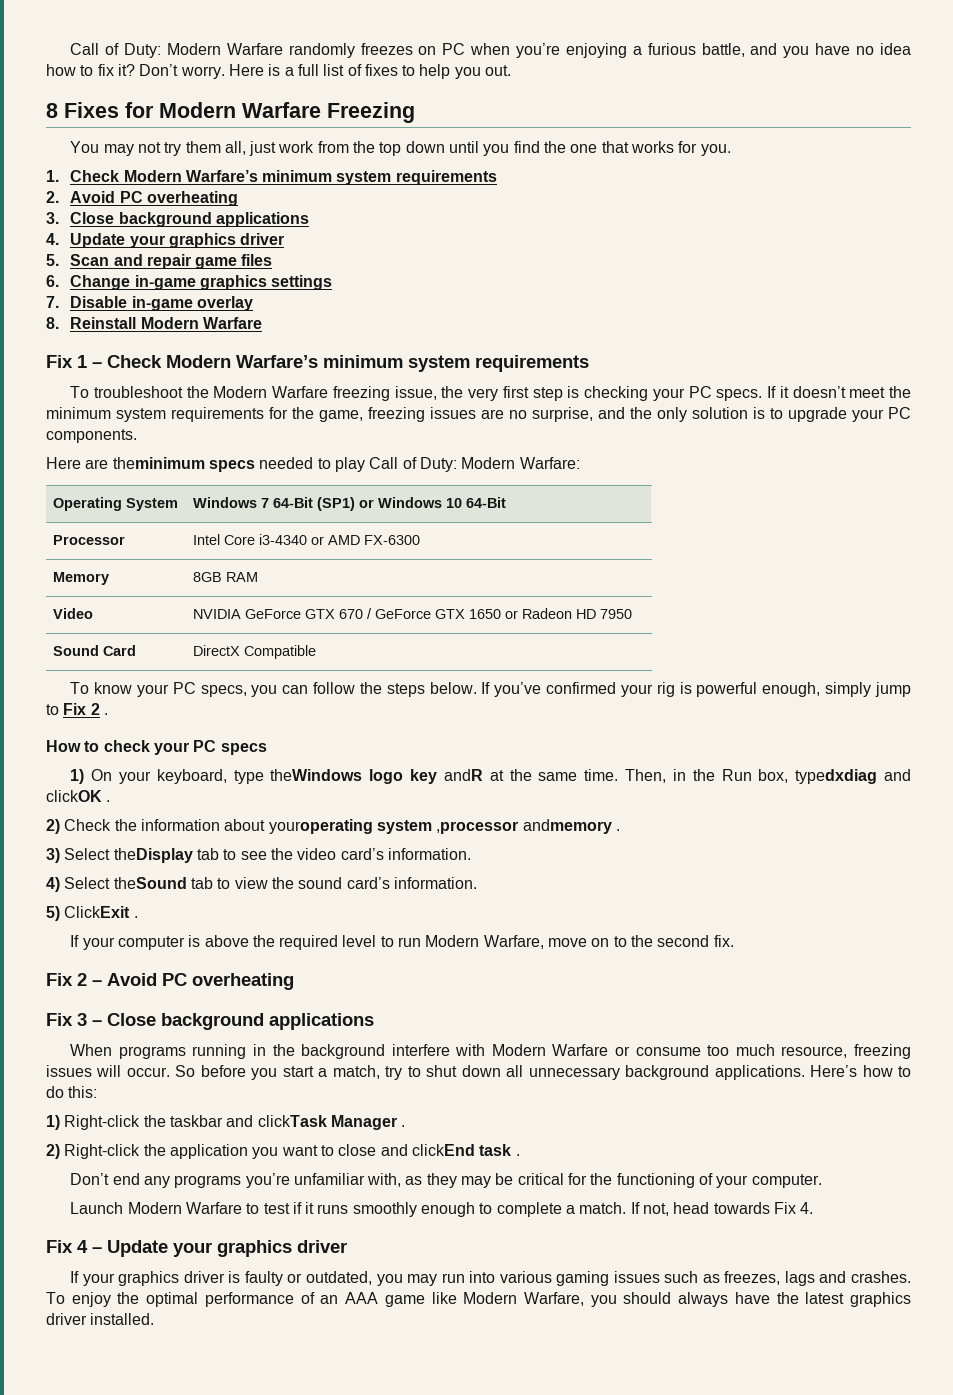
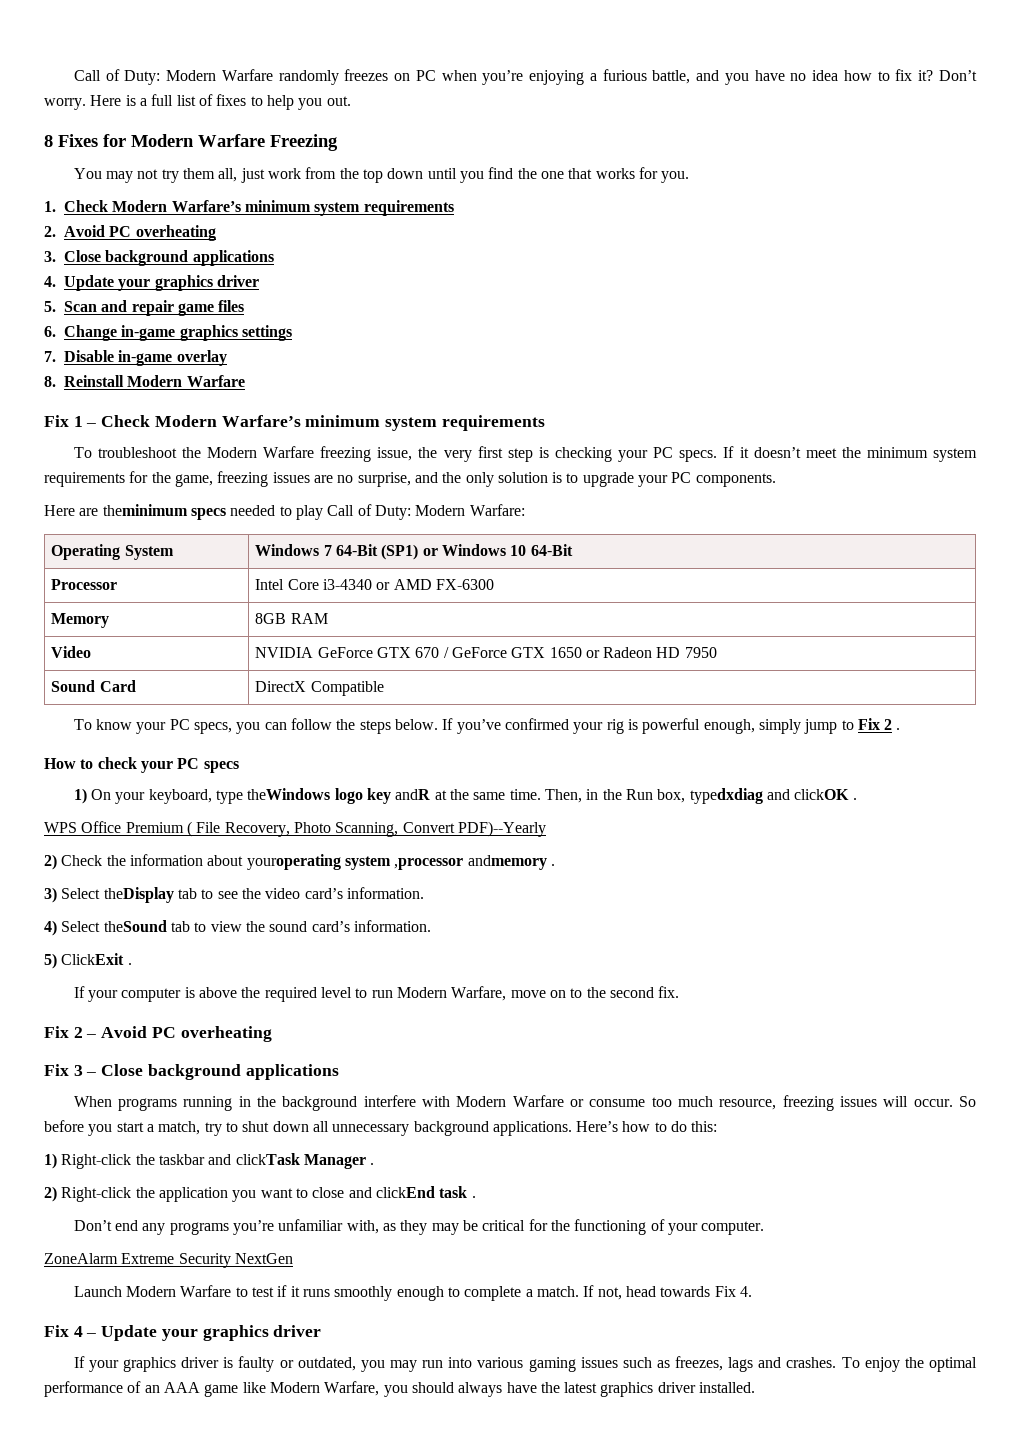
(111, 801) none -> [44,821,546,837] // WPS Office Premium ( File Recovery, Photo Scanning, Convert PDF)--Yearly
(822, 1181) none -> [44,1253,293,1268] // ZoneAlarm Extreme Security NextGen

